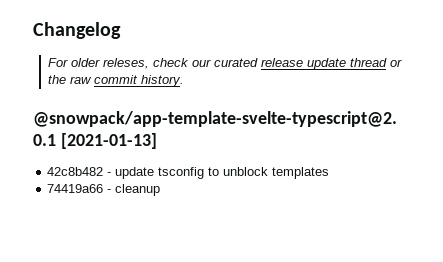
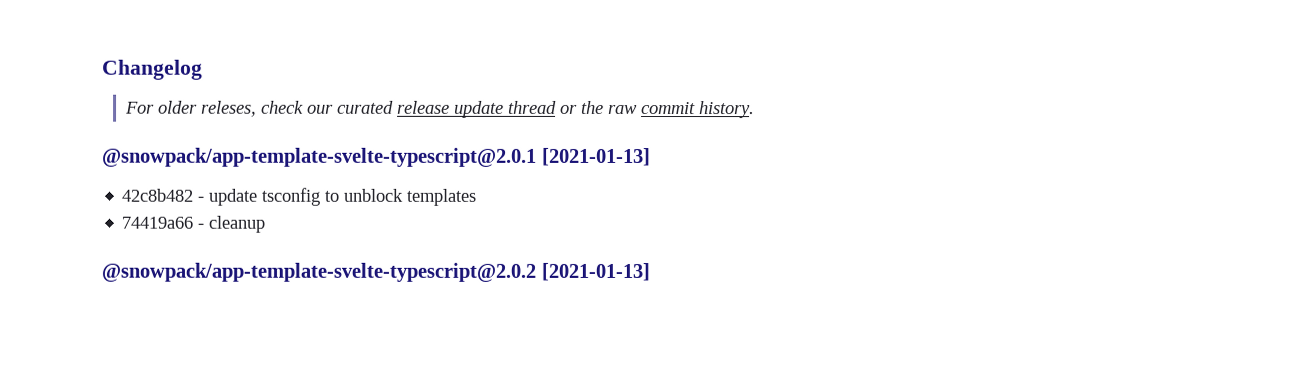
(161, 190) none -> [101,262,650,282] // @snowpack/app-template-svelte-typescript@2.0.2 [2021-01-13]

